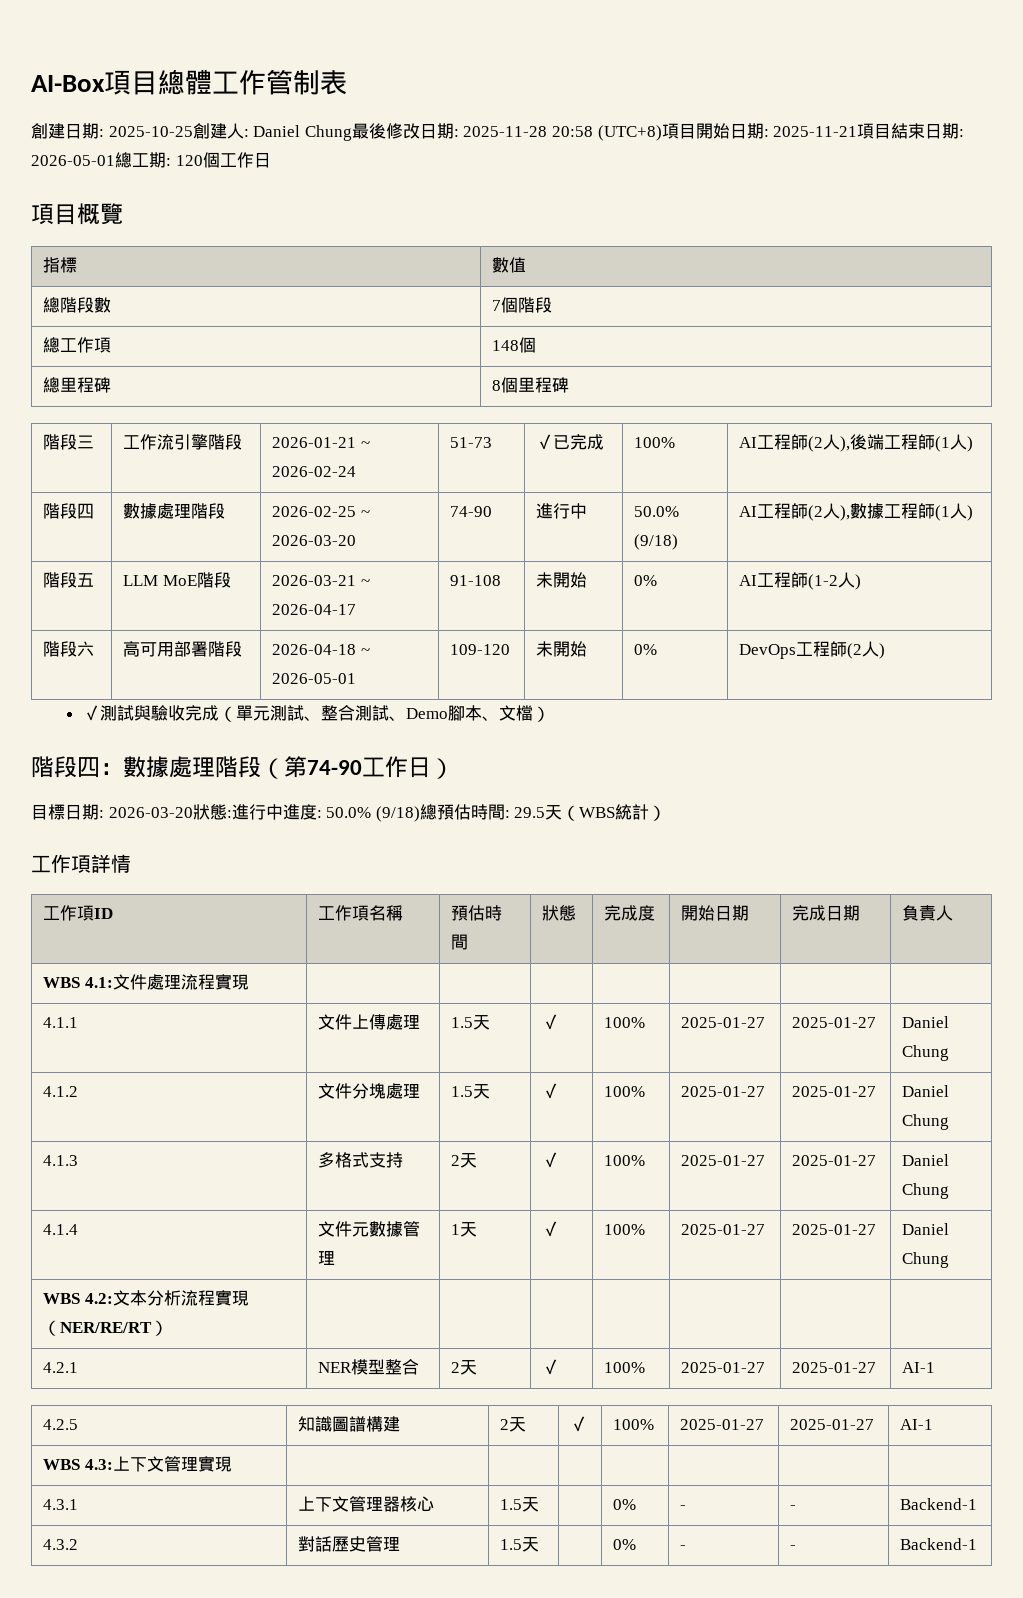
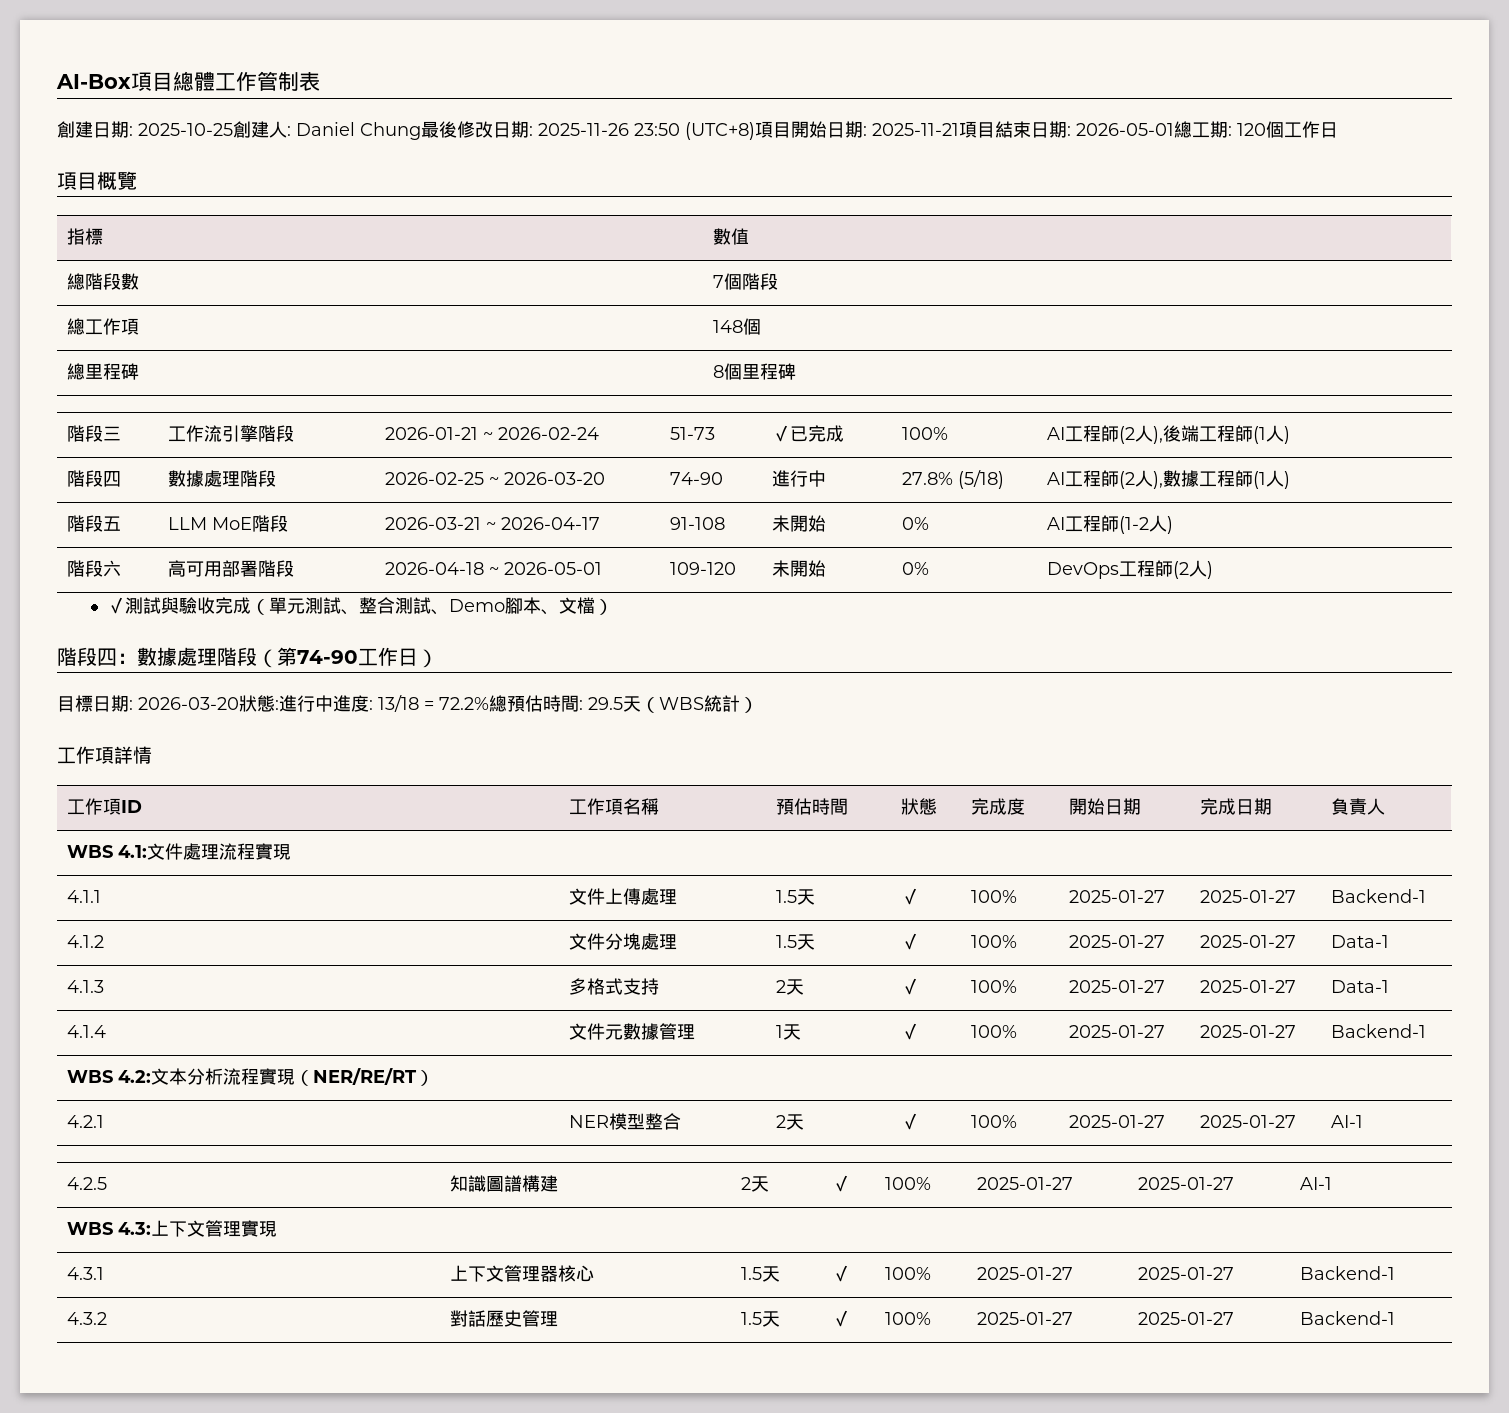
[463,126,593,137] 2025-11-28 20:58 -> [538,123,680,136] 2025-11-26 23:50
[634,506,680,517] [634,534,679,550] 50.0% (9/18) -> [901,470,1004,489] 27.8% (5/18)
[326,806,420,822] 50.0% (9/18) -> [378,695,489,712] 13/18 = 72.2%
[902,1016,950,1028] [902,1045,950,1061] Daniel Chung -> [1330,889,1426,903] Backend-1
[902,1085,950,1097] [902,1114,950,1130] Daniel Chung -> [1330,935,1389,948] Data-1
[902,1154,950,1166] [902,1183,950,1199] Daniel Chung -> [1330,980,1389,993] Data-1
[902,1223,950,1235] [902,1252,950,1268] Daniel Chung -> [1330,1024,1426,1038] Backend-1
[613,1499,637,1510] [680,1505,687,1510] [790,1505,797,1510] | 0% | - | - -> [831,1265,850,1282] [884,1267,931,1280] [976,1267,1073,1280] [1137,1267,1234,1280] ✓ | 100% | 2025-01-27 | 2025-01-27
[613,1539,637,1550] [680,1545,687,1550] [790,1545,797,1550] | 0% | - | - -> [831,1310,850,1327] [884,1312,931,1325] [976,1312,1073,1325] [1137,1312,1234,1325] ✓ | 100% | 2025-01-27 | 2025-01-27

